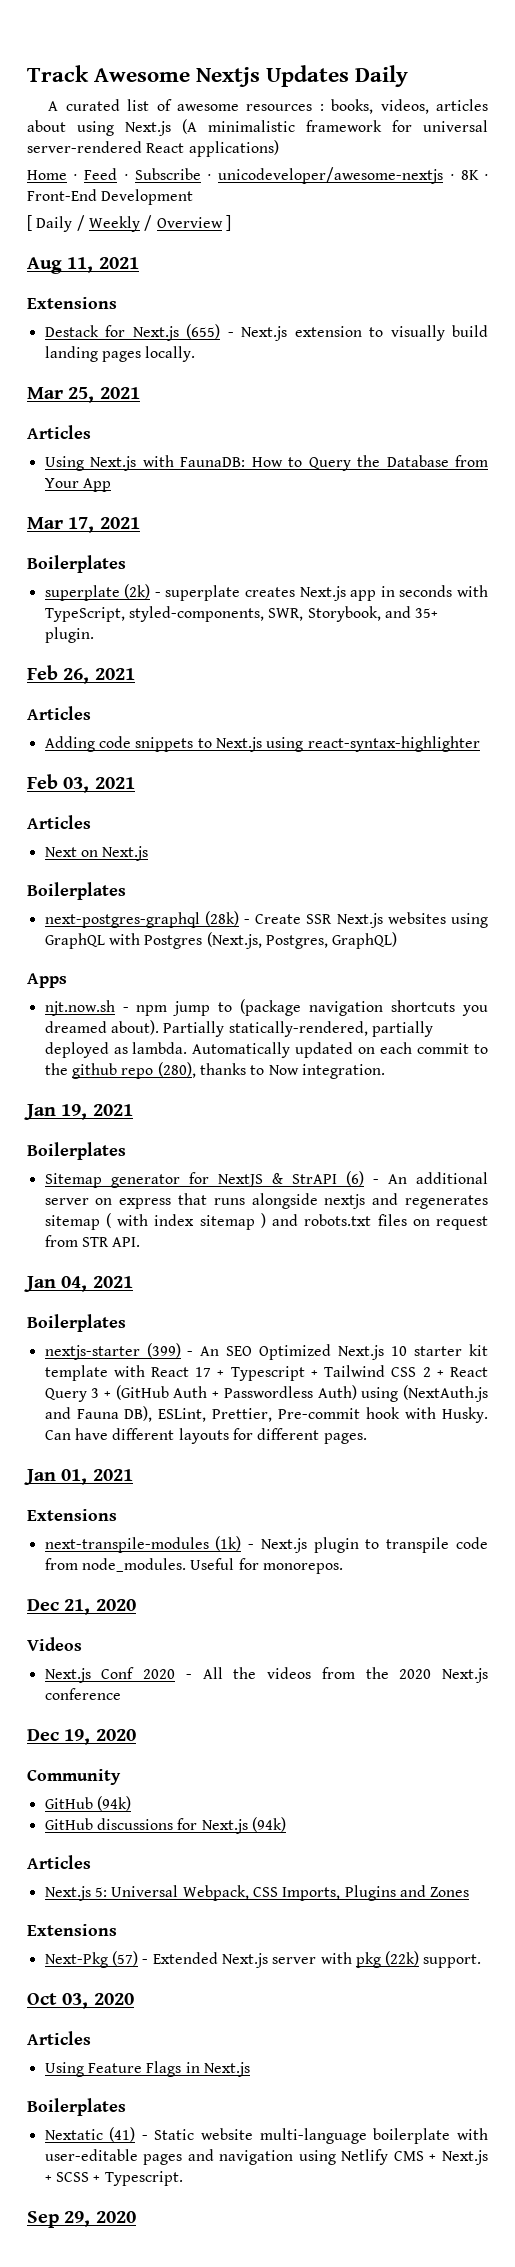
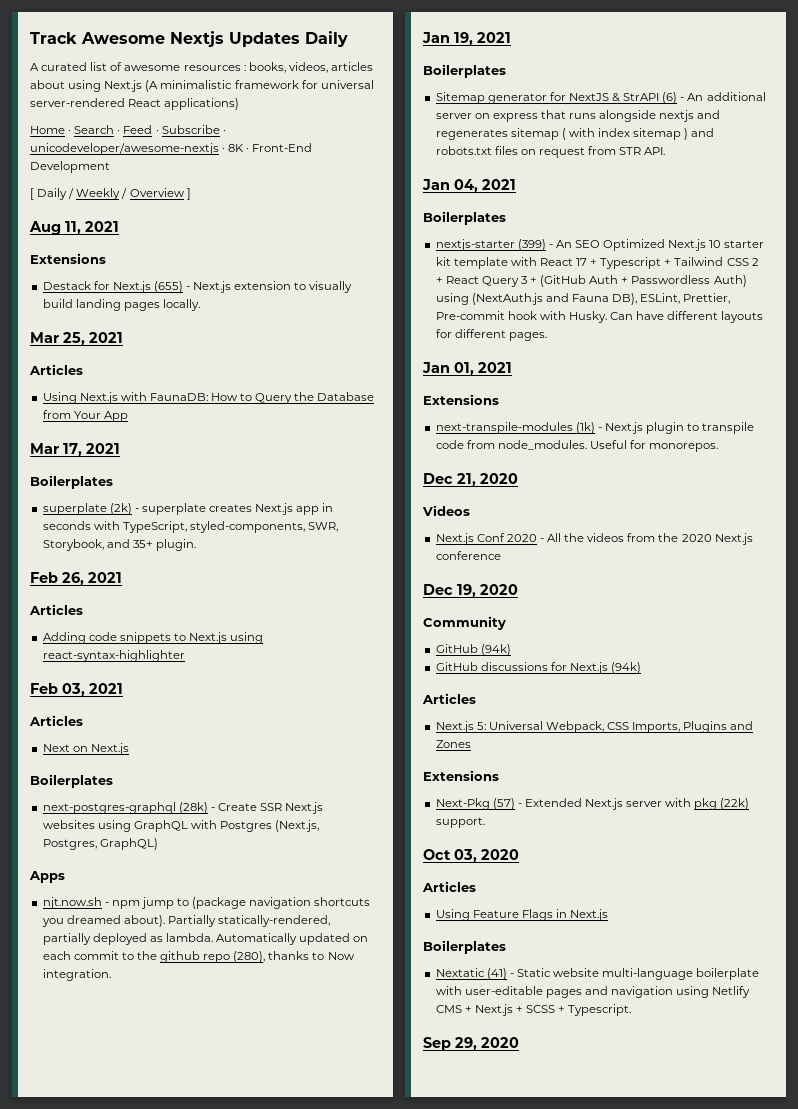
(78, 177) none -> [74,125,121,134] Search ·

